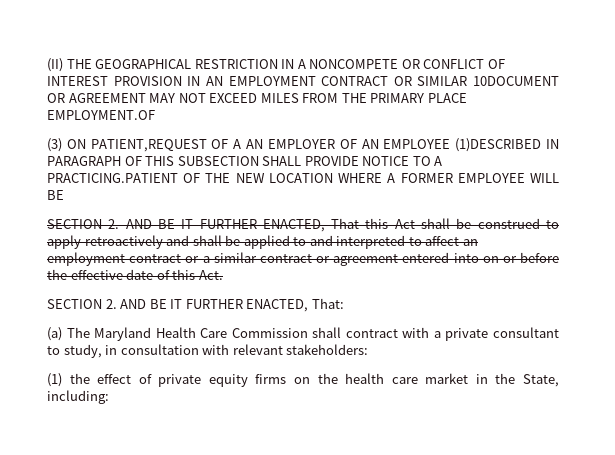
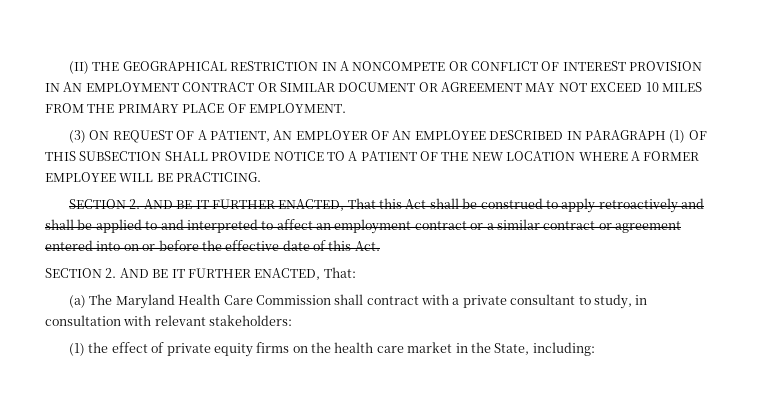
[473,76,559,86] 10DOCUMENT -> [338,82,416,92] DOCUMENT
(258, 98) none -> [645,82,659,92] 10
[47,110,155,120] EMPLOYMENT.OF -> [227,103,346,113] OF EMPLOYMENT.
[90,139,207,152] PATIENT,REQUEST -> [112,130,173,143] REQUEST
(242, 144) none -> [209,130,270,142] PATIENT,
[455,138,542,152] (1)DESCRIBED -> [489,130,564,140] DESCRIBED
(121, 161) none -> [669,130,686,143] (1)
[47,173,178,183] PRACTICING.PATIENT -> [360,151,417,161] PATIENT
(64, 195) none -> [176,172,262,182] PRACTICING.

